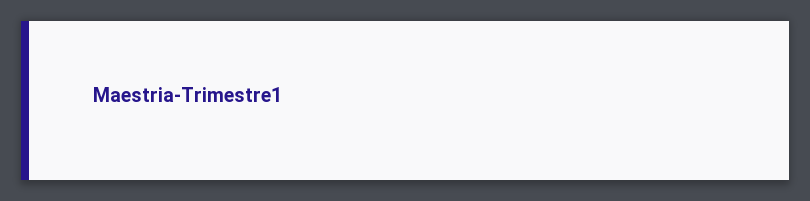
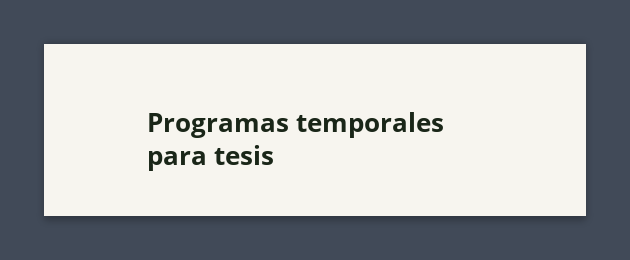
[93,87,282,102] Maestria-Trimestre1 -> [147,112,444,138] [147,145,275,171] Programas temporales para tesis

